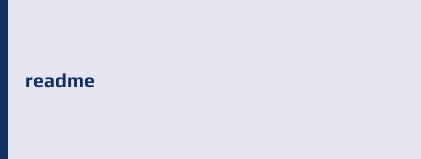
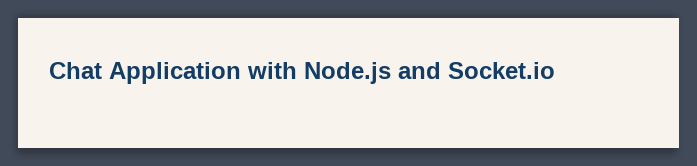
[25,73,95,88] readme -> [49,62,555,84] Chat Application with Node.js and Socket.io

